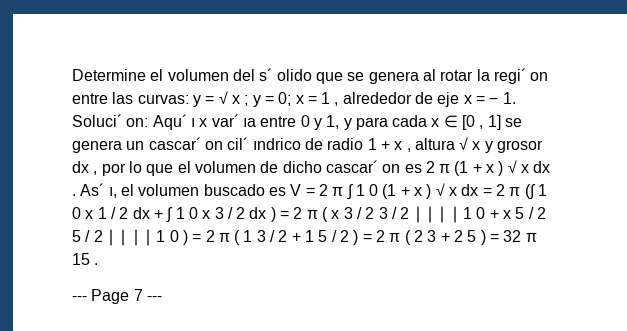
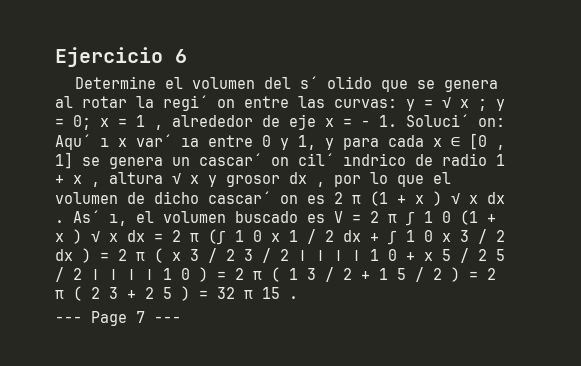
(72, 75) none -> [55,47,187,67] Ejercicio 6 //

